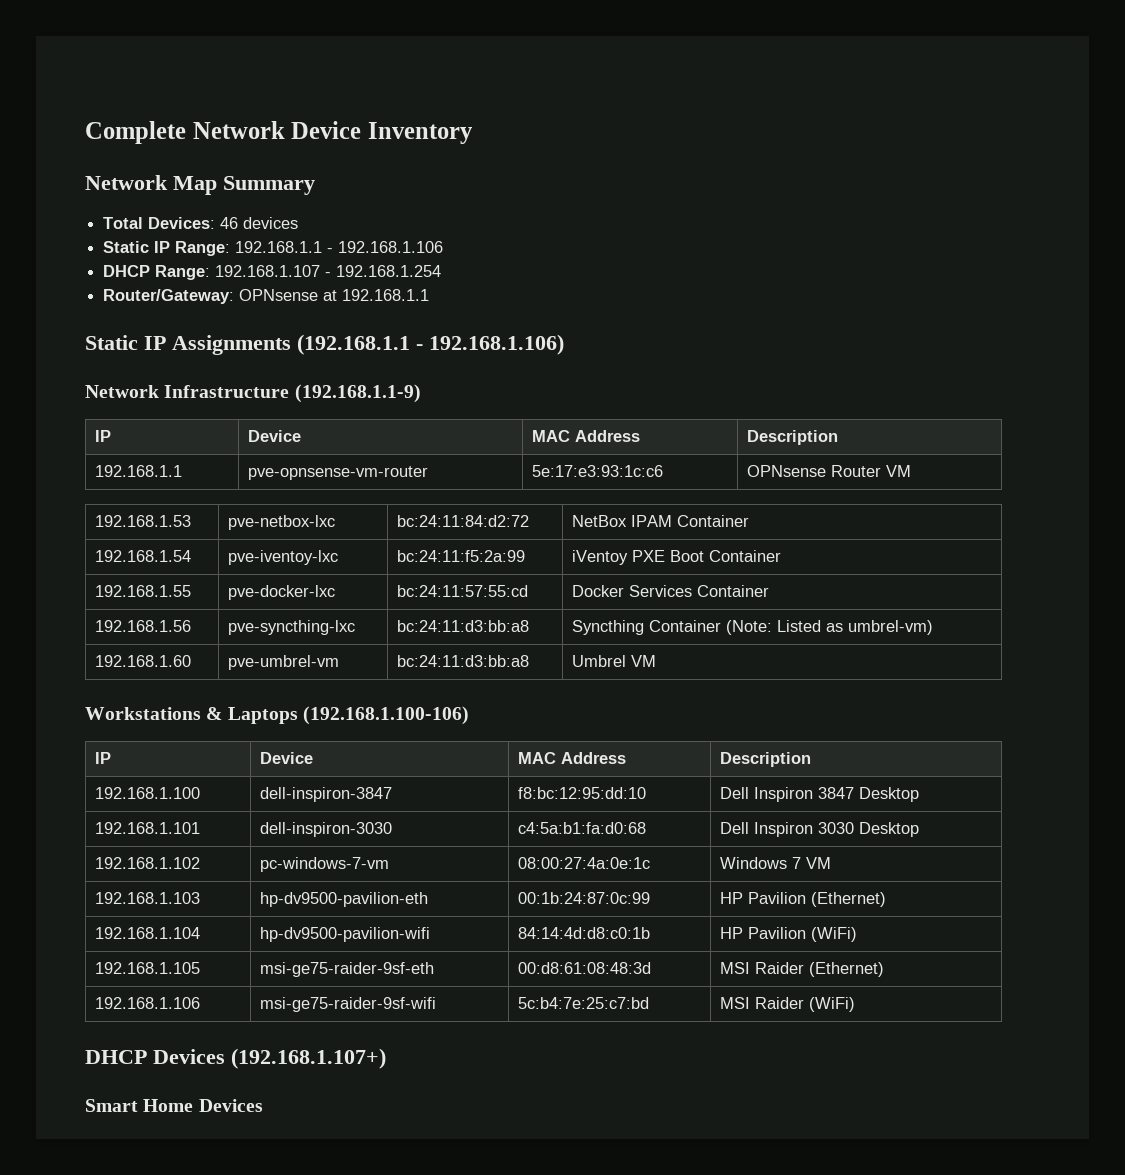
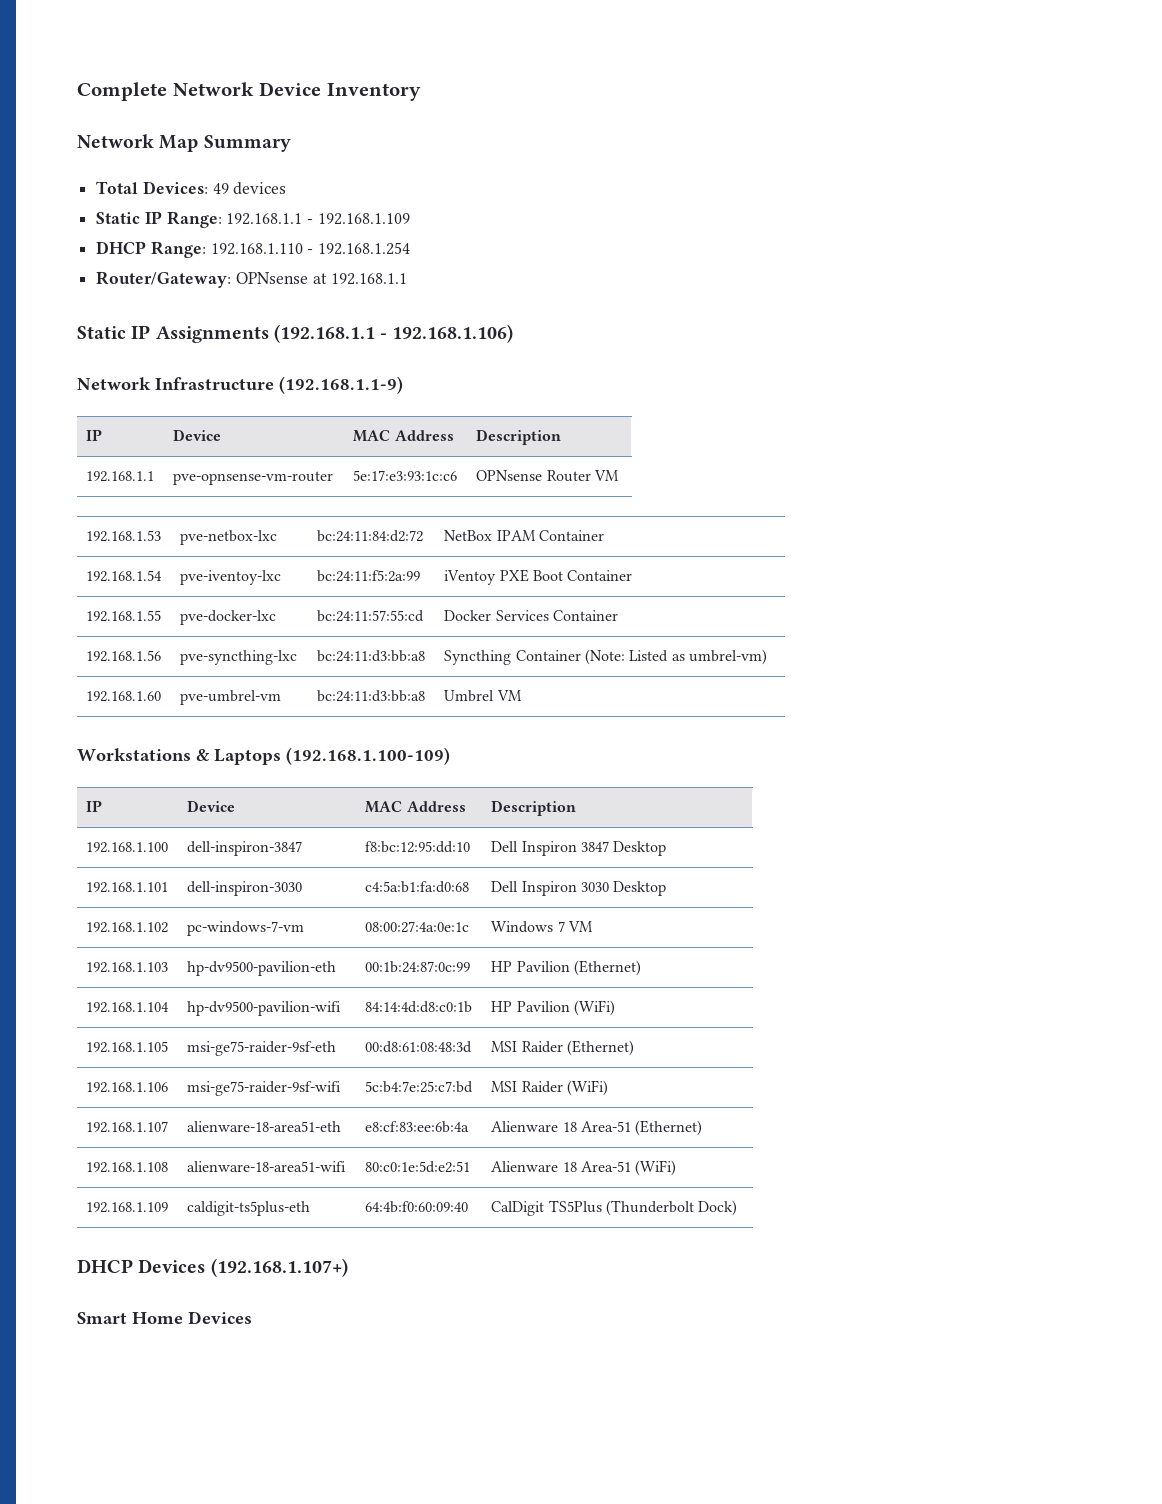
[220,217,239,229] 46 -> [212,183,229,194] 49
[338,241,444,253] 192.168.1.106 -> [317,213,410,225] 192.168.1.109
[215,265,321,277] 192.168.1.107 -> [210,243,303,255] 192.168.1.110
[302,706,469,725] (192.168.1.100-106) -> [286,747,450,765] (192.168.1.100-109)
(856, 1004) none -> [86,1121,169,1133] [187,1121,342,1132] [365,1121,470,1133] [491,1120,703,1136] [86,1162,169,1173] [187,1161,347,1172] [365,1161,471,1173] [491,1160,677,1176] [86,1202,169,1213] [187,1201,311,1216] [365,1201,469,1213] [491,1200,738,1216] // 192.168.1.107 | alienware-18-area51-eth | e8:cf:83:ee:6b:4a | Alienware 18 Area-51 (Ethernet) // 192.168.1.108 | alienware-18-area51-wifi | 80:c0:1e:5d:e2:51 | Alienware 18 Area-51 (WiFi) // 192.168.1.109 | caldigit-ts5plus-eth | 64:4b:f0:60:09:40 | CalDigit TS5Plus (Thunderbolt Dock)

